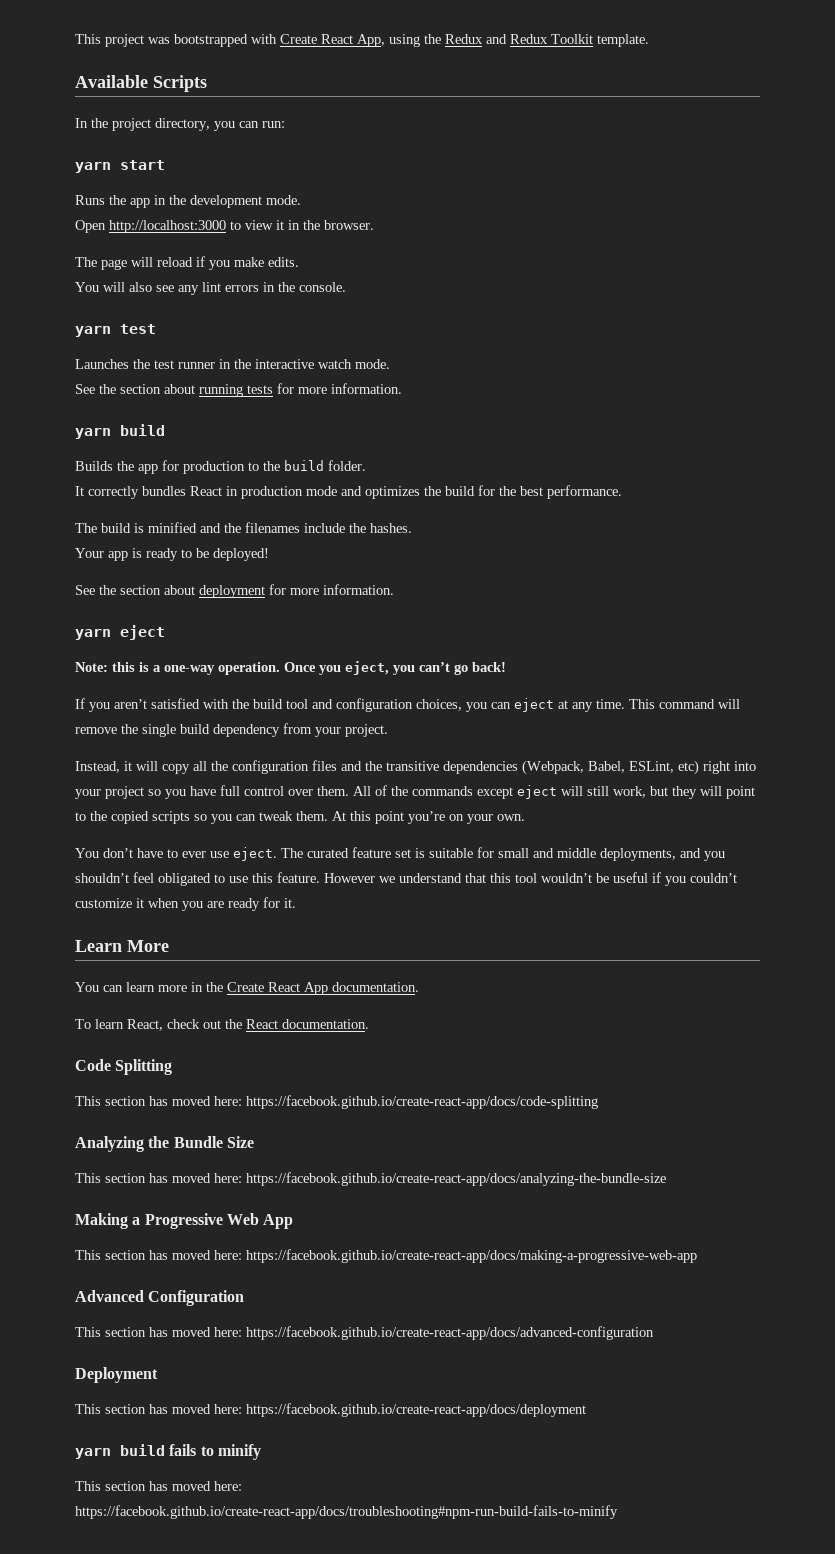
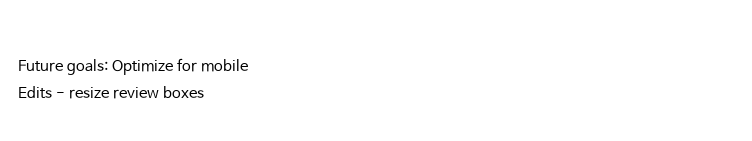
[75,34,649,47] [75,75,207,92] [75,118,285,131] [75,160,165,173] [75,195,301,208] [75,220,374,233] [75,256,299,270] [75,282,346,295] [75,324,156,337] [75,359,390,369] [75,383,402,397] [75,424,165,439] [75,460,366,474] [75,485,622,499] [75,522,412,533] [75,548,269,561] [75,584,394,598] [75,625,165,640] [75,661,506,675] [75,698,740,712] [75,723,388,737] [75,760,756,775] [75,785,755,799] [75,811,525,824] [75,847,725,861] [75,872,737,886] [75,897,296,911] [75,940,169,952] [75,982,419,995] [75,1019,369,1031] [75,1059,173,1075] [75,1095,598,1109] [75,1136,254,1152] [75,1172,666,1186] [75,1213,294,1229] [75,1249,697,1263] [75,1290,245,1306] [75,1326,654,1340] [75,1367,158,1383] [75,1403,586,1417] [75,1444,261,1460] [75,1481,242,1491] [75,1505,618,1519] This project was bootstrapped with Create React App, using the Redux and Redux Toolkit template. // Available Scripts // In the project directory, you can run: // yarn start // Runs the app in the development mode. // Open http://localhost:3000 to view it in the browser. // The page will reload if you make edits. // You will also see any lint errors in the console. // yarn test // Launches the test runner in the interactive watch mode. // See the section about running tests for more information. // yarn build // Builds the app for production to the build folder. // It correctly bundles React in production mode and optimizes the build for the best performance. // The build is minified and the filenames include the hashes. // Your app is ready to be deployed! // See the section about deployment for more information. // yarn eject // Note: this is a one-way operation. Once you eject, you can’t go back! // If you aren’t satisfied with the build tool and configuration choices, you can eject at any time. This command will remove the single build dependency from your project. // Instead, it will copy all the configuration files and the transitive dependencies (Webpack, Babel, ESLint, etc) right into your project so you have full control over them. All of the commands except eject will still work, but they will point to the copied scripts so you can tweak them. At this point you’re on your own. // You don’t have to ever use eject. The curated feature set is suitable for small and middle deployments, and you shouldn’t feel obligated to use this feature. However we understand that this tool wouldn’t be useful if you couldn’t customize it when you are ready for it. // Learn More // You can learn more in the Create React App documentation. // To learn React, check out the React documentation. // Code Splitting // This section has moved here: https://facebook.github.io/create-react-app/docs/code-splitting // Analyzing the Bundle Size // This section has moved here: https://facebook.github.io/create-react-app/docs/analyzing-the-bundle-size // Making a Progressive Web App // This section has moved here: https://facebook.github.io/create-react-app/docs/making-a-progressive-web-app // Advanced Configuration // This section has moved here: https://facebook.github.io/create-react-app/docs/advanced-configuration // Deployment // This section has moved here: https://facebook.github.io/create-react-app/docs/deployment // yarn build fails to minify // This section has moved here: https://facebook.github.io/create-react-app/docs/troubleshooting#npm-run-build-fails-to-minify -> [18,58,248,75] [18,86,204,99] Future goals: Optimize for mobile // Edits - resize review boxes

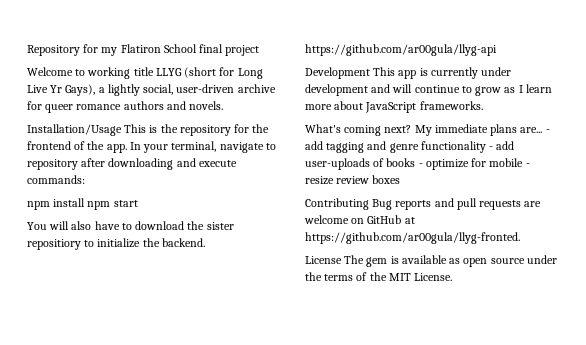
[18,59,173,75] Future goals: Optimize -> [27,44,260,56] [27,67,263,79] [27,84,276,96] [27,101,224,113] [27,124,270,136] [27,141,276,153] [27,158,237,170] [27,175,85,184] [27,198,138,210] [27,221,234,230] [27,238,205,250] [305,44,497,56] [305,67,512,79] [305,84,552,96] [305,101,483,113] [305,124,550,136] [305,141,515,153] [305,158,469,170] Repository for my Flatiron School final project // Welcome to working title LLYG (short for Long Live Yr Gays), a lightly social, user-driven archive for queer romance authors and novels. // Installation/Usage This is the repository for the frontend of the app. In your terminal, navigate to repository after downloading and execute commands: // npm install npm start // You will also have to download the sister repositiory to initialize the backend. https://github.com/ar00gula/llyg-api // Development This app is currently under development and will continue to grow as I learn more about JavaScript frameworks. // What's coming next? My immediate plans are... - add tagging and genre functionality - add user-uploads of books - optimize
[18,86,52,99] // Edits -> (524, 162) none
(204, 92) none -> [305,198,542,210] [304,215,415,224] [305,232,520,244] [305,255,557,267] [305,272,453,281] // Contributing Bug reports and pull requests are welcome on GitHub at https://github.com/ar00gula/llyg-fronted. // License The gem is available as open source under the terms of the MIT License.

